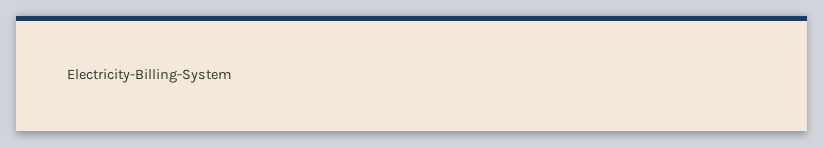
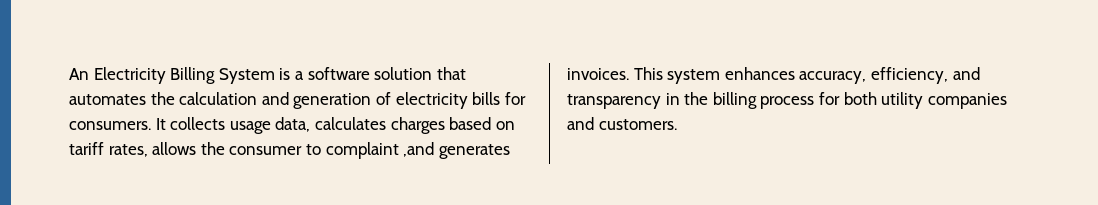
[67,69,232,83] Electricity-Billing-System -> [69,67,466,84] [69,92,526,109] [69,117,515,134] [69,142,510,159] [567,67,980,84] [567,92,1007,109] [567,117,677,130] An Electricity Billing System is a software solution that automates the calculation and generation of electricity bills for consumers. It collects usage data, calculates charges based on tariff rates, allows the consumer to complaint ,and generates invoices. This system enhances accuracy, efficiency, and transparency in the billing process for both utility companies and customers.

